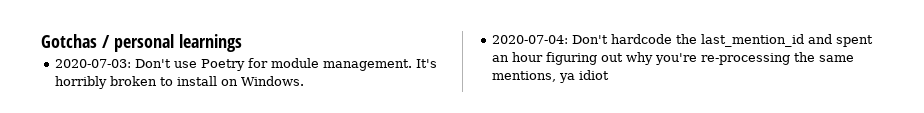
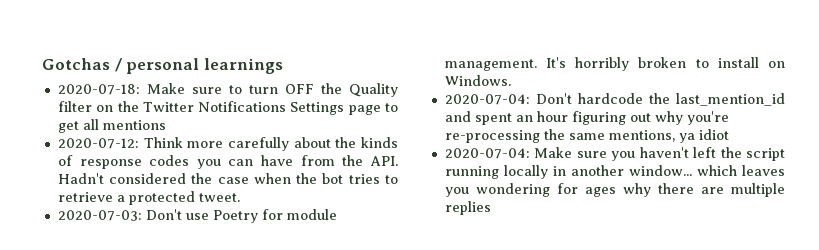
(242, 43) none -> [57,83,399,97] [57,101,398,115] [57,119,166,133] [57,137,399,151] [57,155,399,169] [57,173,399,184] [57,191,240,205] // 2020-07-18: Make sure to turn OFF the Quality filter on the Twitter Notifications Settings page to get all mentions // 2020-07-12: Think more carefully about the kinds of response codes you can have from the API. Hadn't considered the case when the bot tries to retrieve a protected tweet.
(610, 75) none -> [444,147,786,161] [444,165,785,179] [444,183,785,197] [444,201,491,215] // 2020-07-04: Make sure you haven't left the script running locally in another window... which leaves you wondering for ages why there are multiple replies

